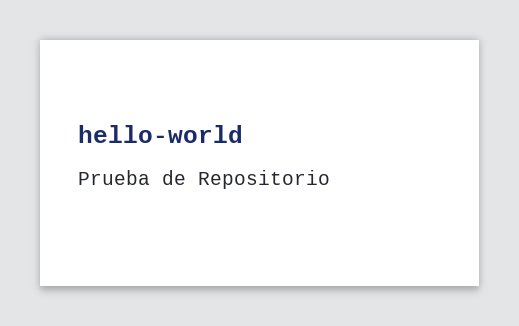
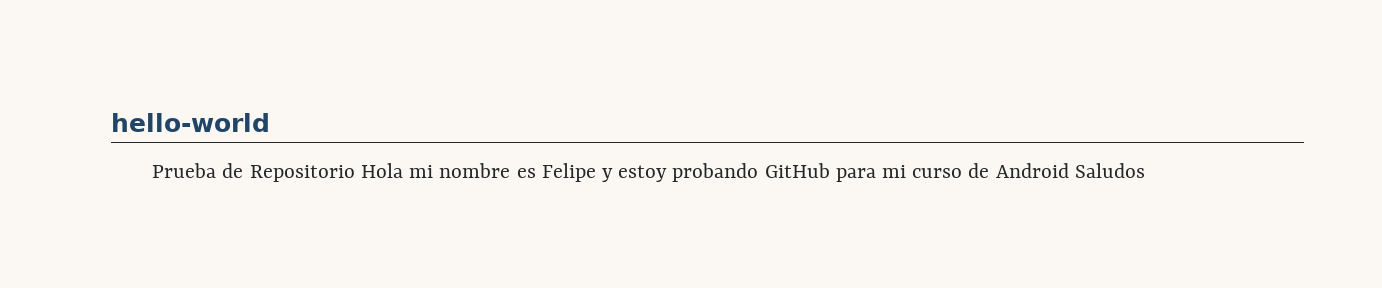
(330, 179) none -> [360,163,1145,182] Hola mi nombre es Felipe y estoy probando GitHub para mi curso de Android Saludos

